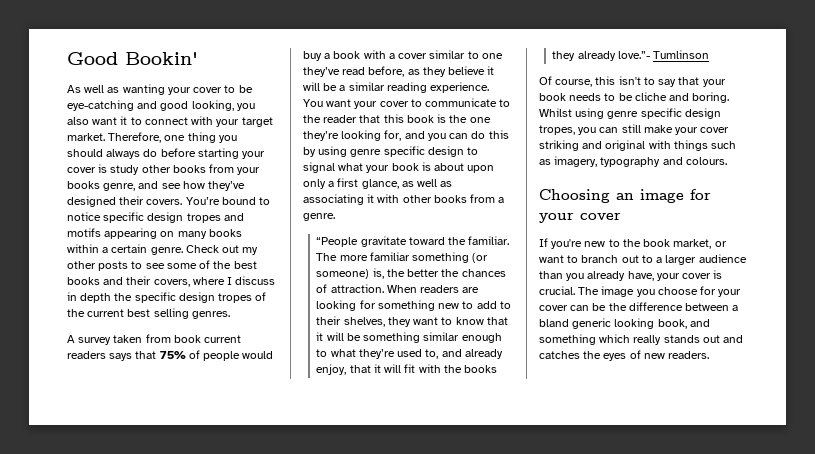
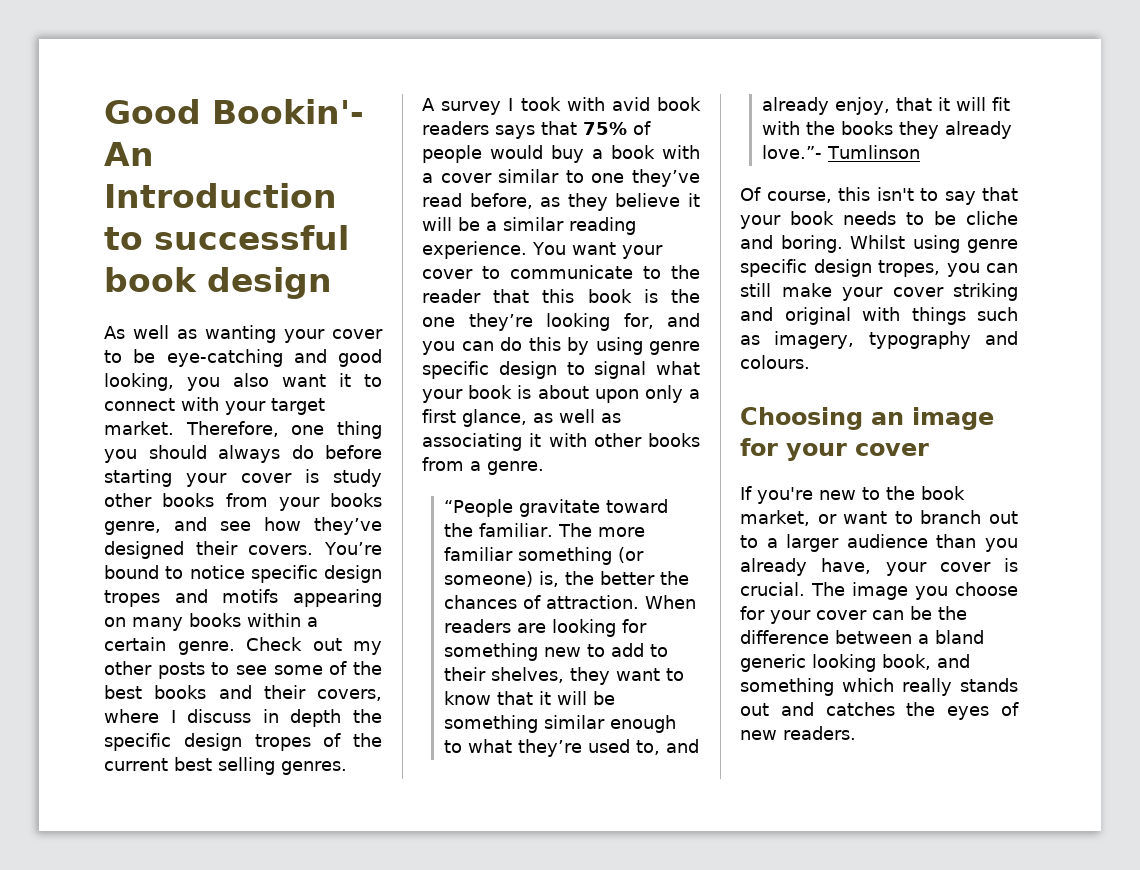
[125,52,198,65] Bookin' -> [212,99,364,124] [104,142,154,166] [104,183,337,208] [104,225,349,250] [104,267,332,299] Bookin'- An Introduction to successful book design
[113,334,242,343] taken from book current -> [508,97,701,111] I took with avid book

